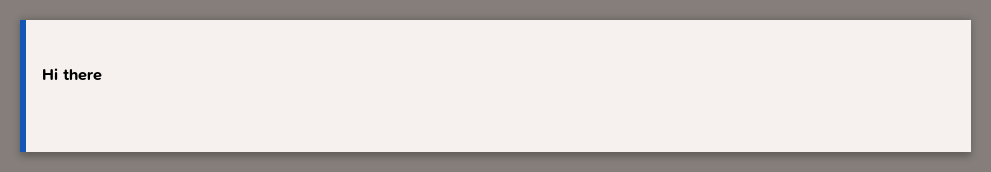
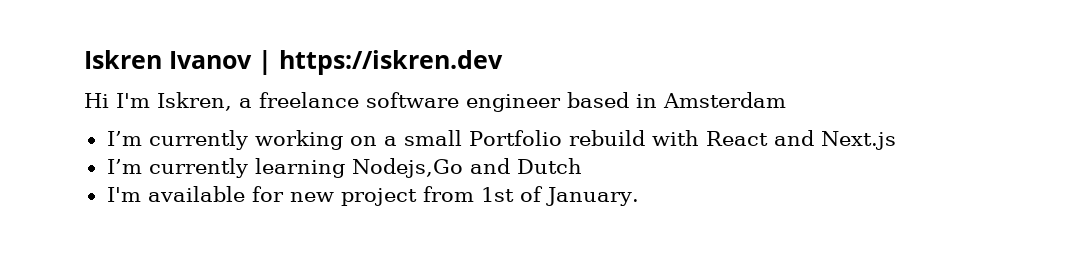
[42,68,102,81] Hi there -> [84,50,503,75] [84,92,786,112] [106,130,896,150] [106,158,582,178] [106,186,639,206] Iskren Ivanov | https://iskren.dev // Hi I'm Iskren, a freelance software engineer based in Amsterdam // I’m currently working on a small Portfolio rebuild with React and Next.js // I’m currently learning Nodejs,Go and Dutch // I'm available for new project from 1st of January.

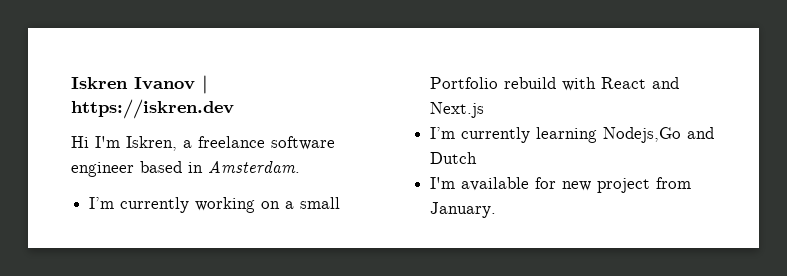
[663,92,786,108] Amsterdam -> [208,161,300,173] Amsterdam.
[480,186,543,202] 1st of -> (692, 183) none

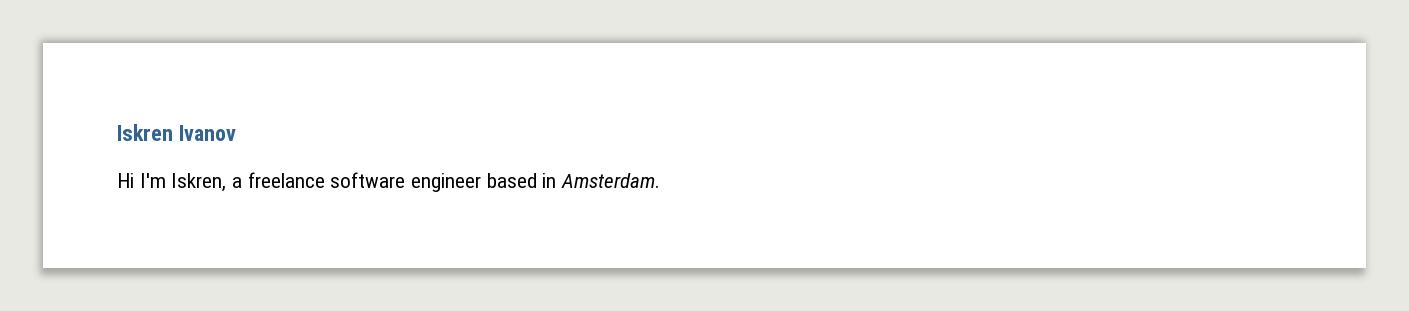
[202,75,208,94] [71,99,234,119] | https://iskren.dev -> (236, 133) none
[89,197,341,213] [430,77,680,91] [430,102,485,118] [430,127,715,143] [430,152,478,164] [430,177,692,193] [430,202,497,218] // I’m currently working on a small Portfolio rebuild with React and Next.js // I’m currently learning Nodejs,Go and Dutch // I'm available for new project from January. -> (661, 180) none

